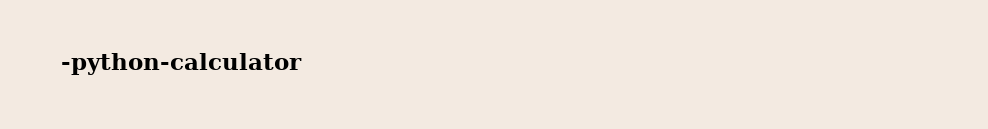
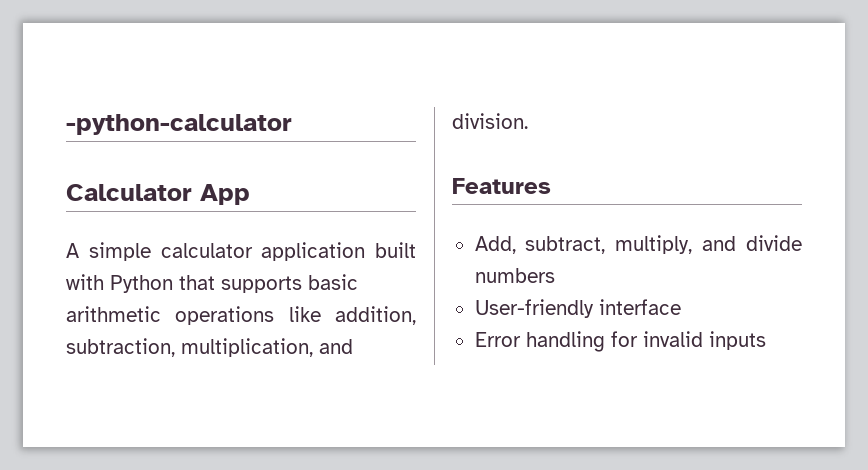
(302, 64) none -> [66,184,250,205] [66,242,416,261] [66,274,358,293] [66,306,416,325] [66,338,353,357] [452,113,528,129] [452,178,551,194] [474,235,802,254] [474,268,555,283] [474,299,681,318] [474,331,766,352] // Calculator App // A simple calculator application built with Python that supports basic arithmetic operations like addition, subtraction, multiplication, and division. // Features // Add, subtract, multiply, and divide numbers // User-friendly interface // Error handling for invalid inputs

